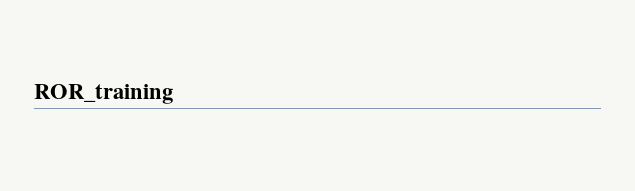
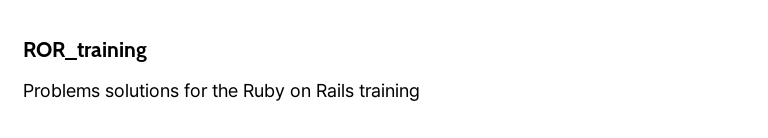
(173, 94) none -> [23,83,420,101] // Problems solutions for the Ruby on Rails training

